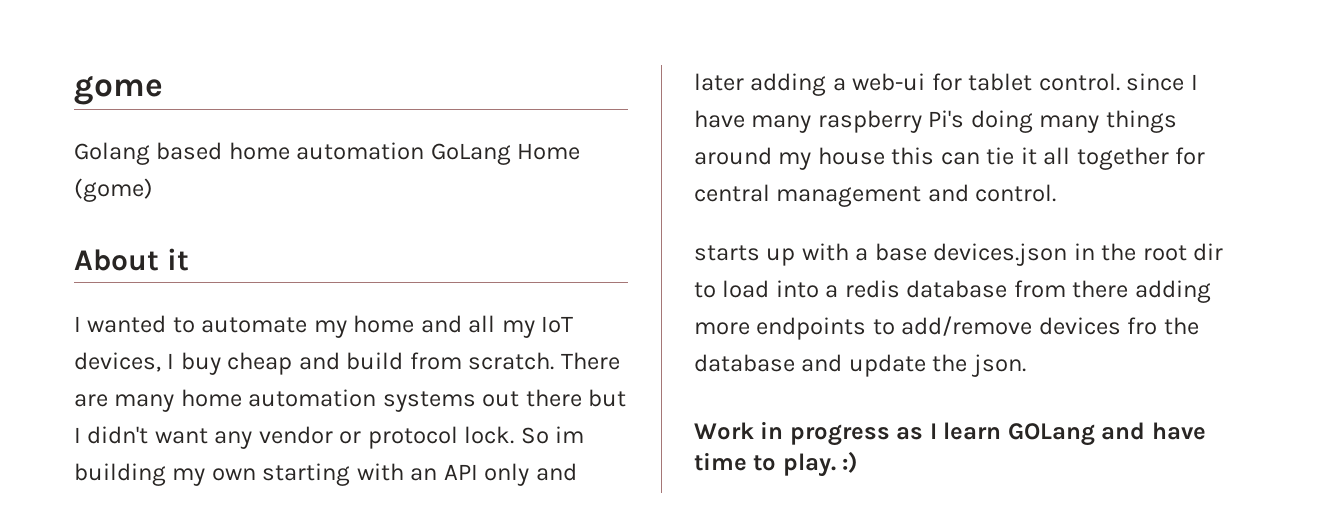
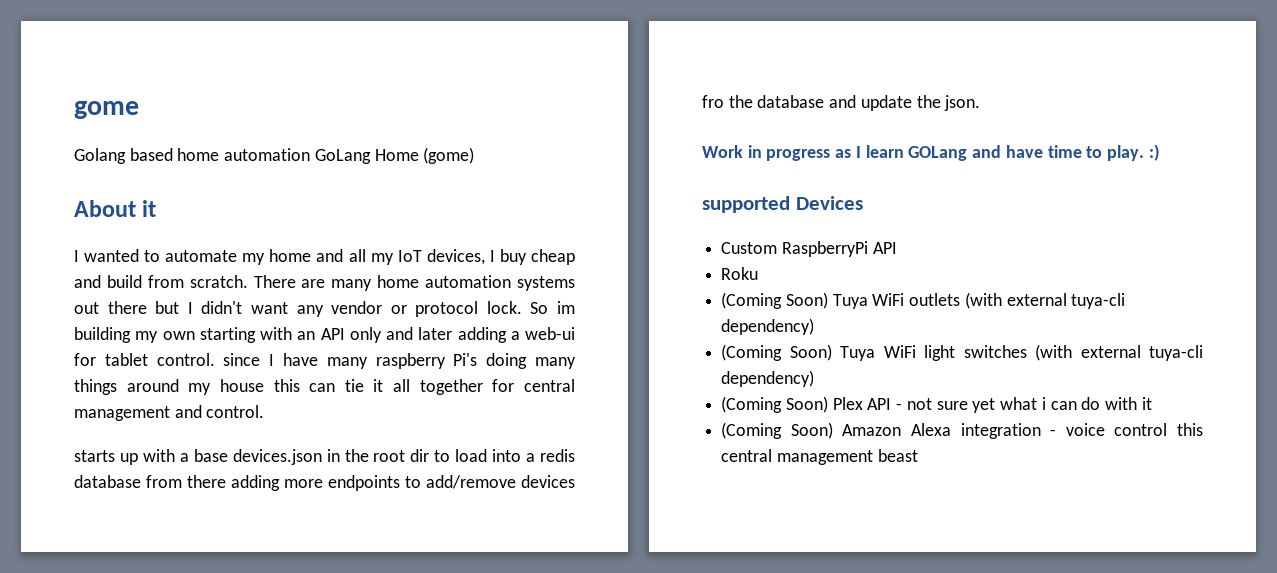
(859, 462) none -> [702,196,863,213] [721,241,897,257] [721,267,759,280] [721,292,1126,309] [721,318,815,335] [721,344,1203,361] [721,370,815,387] [721,396,1152,413] [721,422,1203,439] [721,449,918,465] // supported Devices // Custom RaspberryPi API // Roku // (Coming Soon) Tuya WiFi outlets (with external tuya-cli dependency) // (Coming Soon) Tuya WiFi light switches (with external tuya-cli dependency) // (Coming Soon) Plex API - not sure yet what i can do with it // (Coming Soon) Amazon Alexa integration - voice control this central management beast

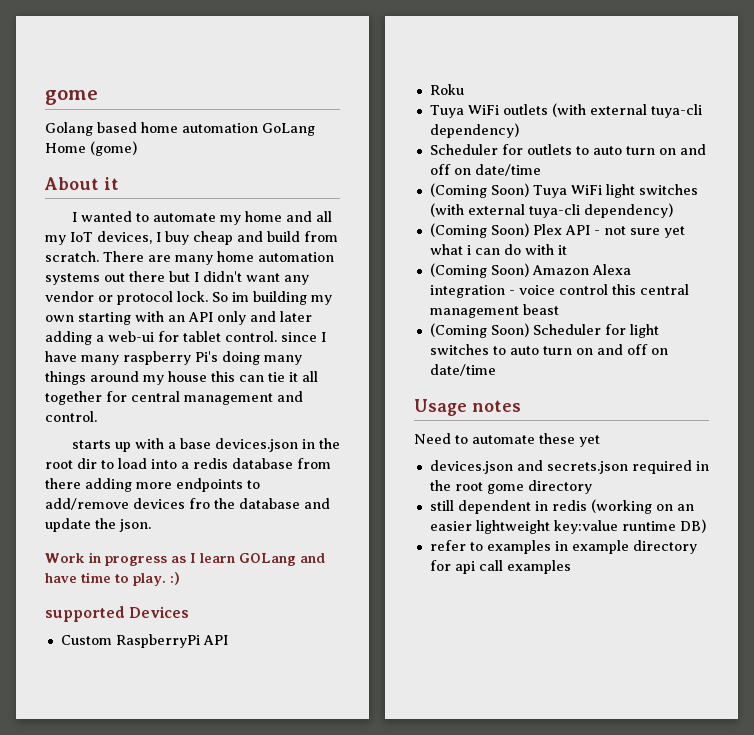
[721,292,828,309] (Coming Soon) -> (464, 89) none
(815, 326) none -> [429,144,706,155] [429,164,541,176] // Scheduler for outlets to auto turn on and off on date/time
(918, 455) none -> [429,323,659,338] [429,344,668,355] [429,364,496,376] [414,399,521,416] [414,433,600,447] [429,460,709,474] [429,480,592,494] [429,499,694,514] [429,519,706,534] [429,540,697,554] [429,560,571,574] // (Coming Soon) Scheduler for light switches to auto turn on and off on date/time // Usage notes // Need to automate these yet // devices.json and secrets.json required in the root gome directory // still dependent in redis (working on an easier lightweight key:value runtime DB) // refer to examples in example directory for api call examples

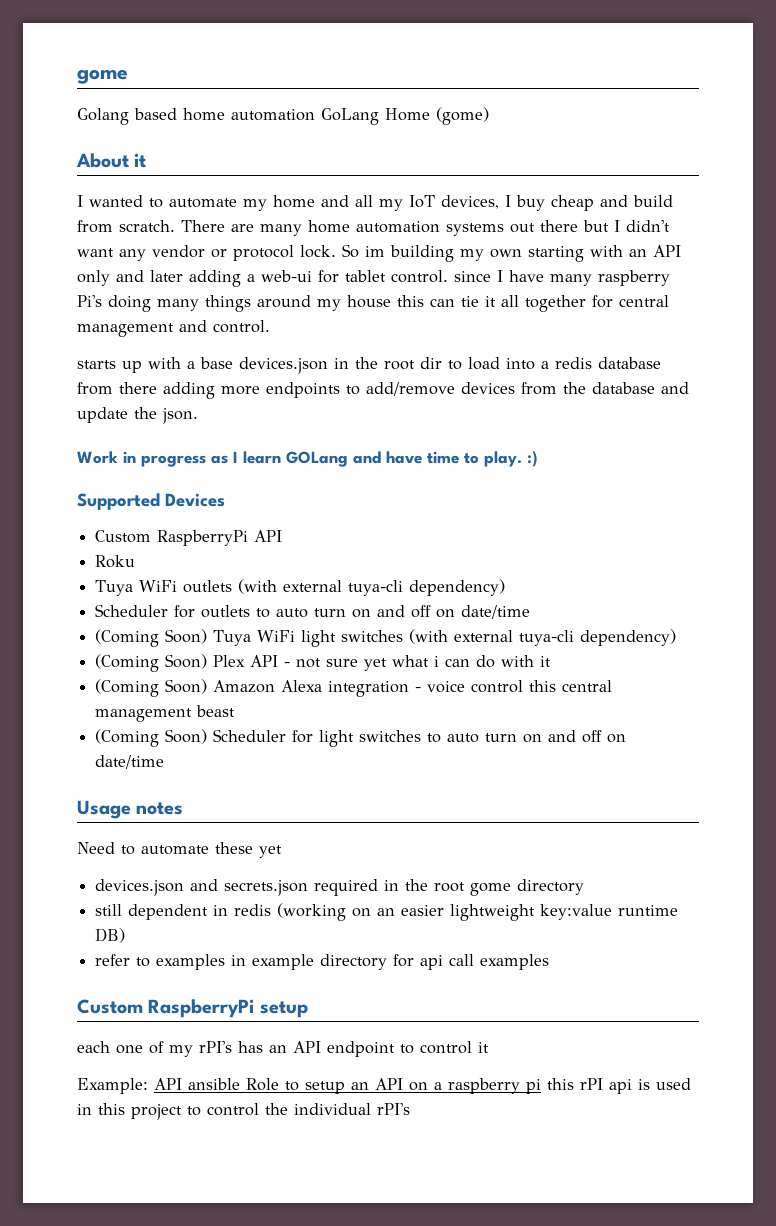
[189,498,210,509] fro -> [521,382,557,395] from
[45,606,125,622] supported -> [77,493,160,510] Supported
(571, 567) none -> [77,999,308,1018] [77,1041,489,1057] [77,1078,691,1094] [77,1103,410,1120] // Custom RaspberryPi setup // each one of my rPI's has an API endpoint to control it // Example: API ansible Role to setup an API on a raspberry pi this rPI api is used in this project to control the individual rPI's

